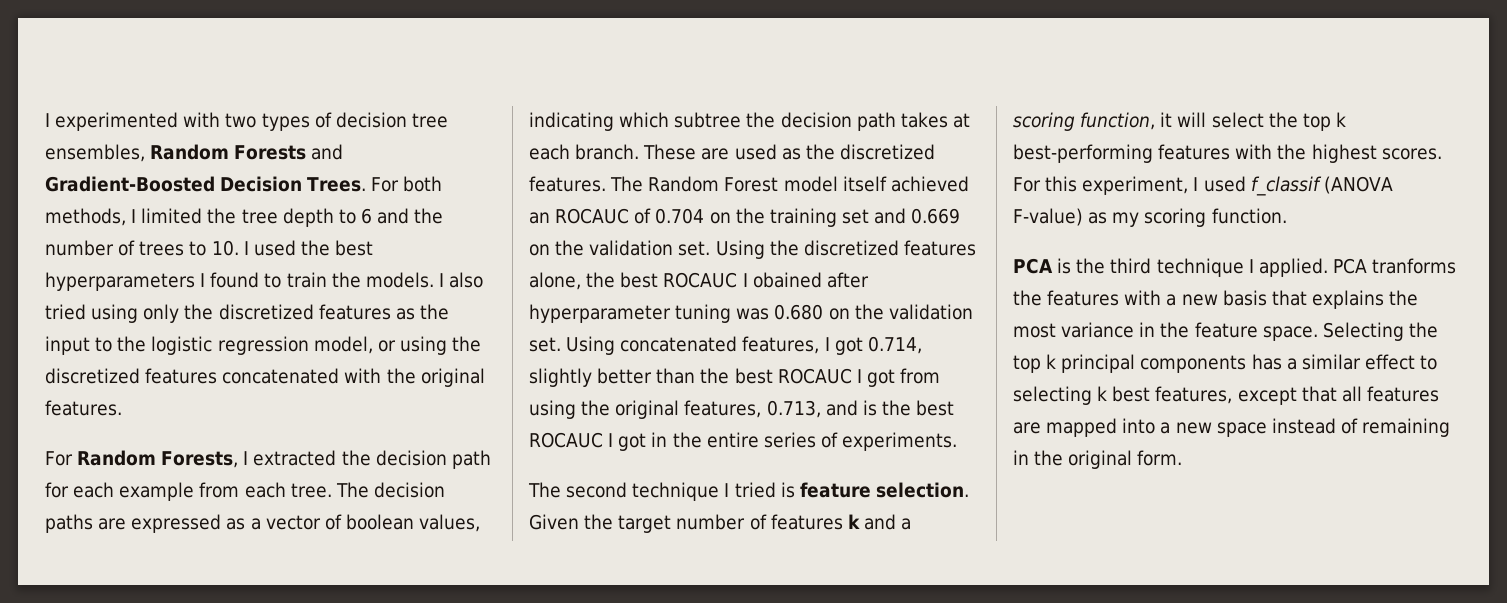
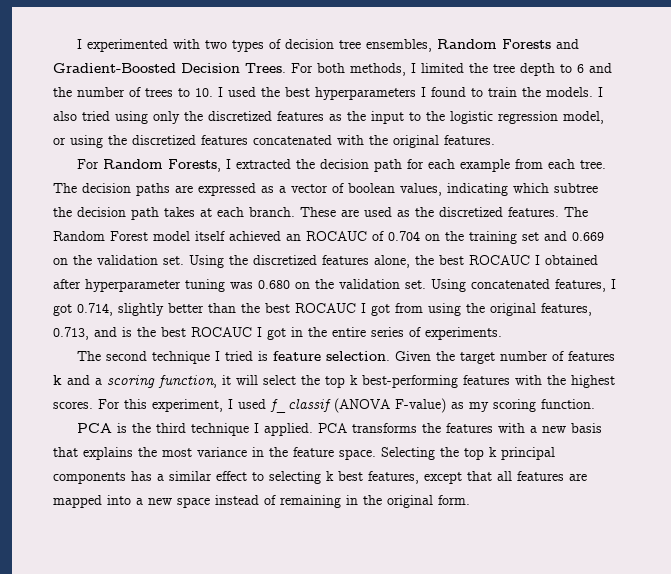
[752,272,822,288] obained -> [545,255,598,265] obtained
[1372,258,1457,274] tranforms -> [351,423,417,433] transforms

